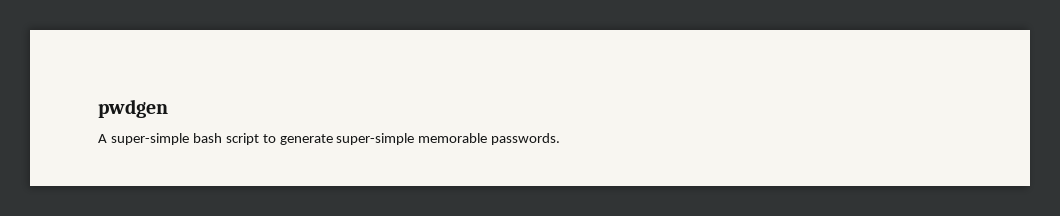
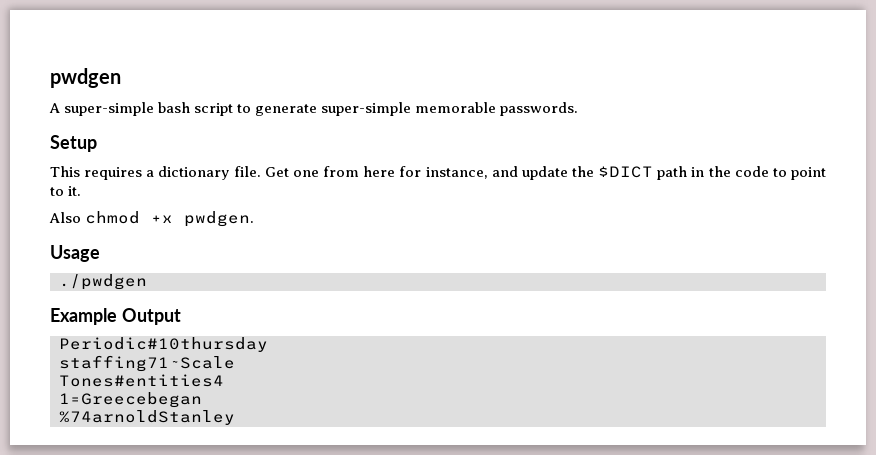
(561, 139) none -> [50,135,97,152] [50,166,826,180] [50,186,82,196] [49,211,255,227] [50,245,100,262] [59,274,147,290] [50,308,181,325] [59,337,268,352] [59,355,235,372] [59,374,224,387] [59,392,202,408] [59,410,235,425] // Setup // This requires a dictionary file. Get one from here for instance, and update the $DICT path in the code to point to it. // Also chmod +x pwdgen. // Usage // ./pwdgen // Example Output // Periodic#10thursday // staffing71~Scale // Tones#entities4 // 1=Greecebegan // %74arnoldStanley

